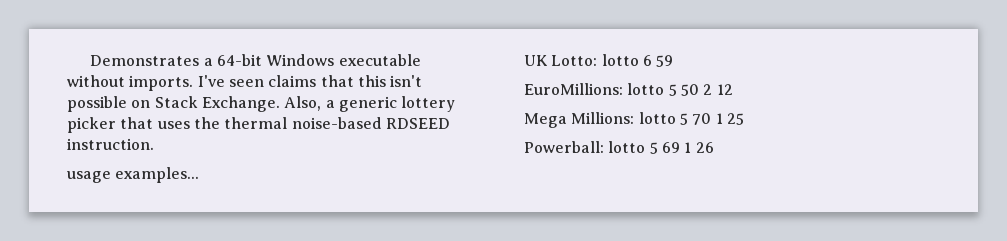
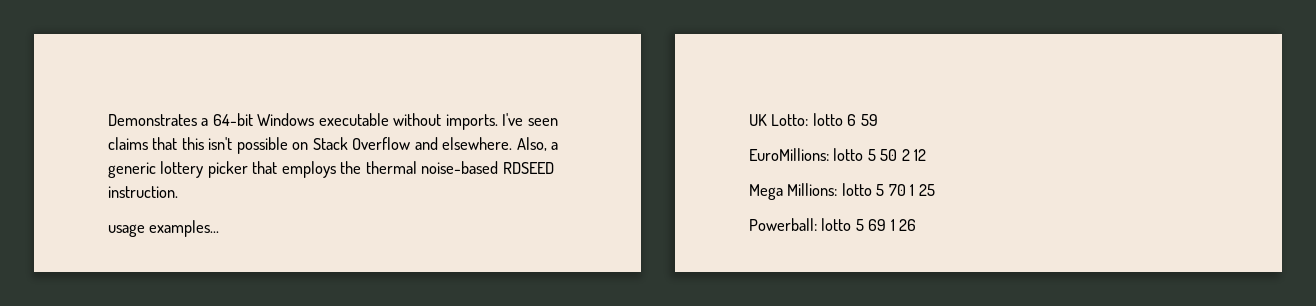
[201,96,280,112] Exchange. -> [352,137,513,150] Overflow and elsewhere.
[157,121,190,129] uses -> [281,161,336,178] employs

